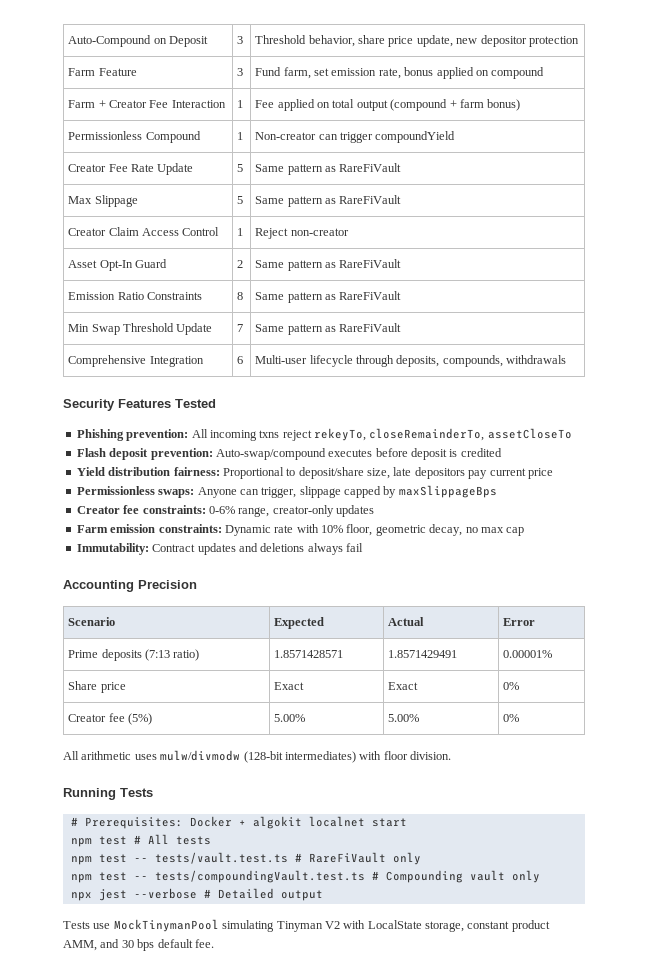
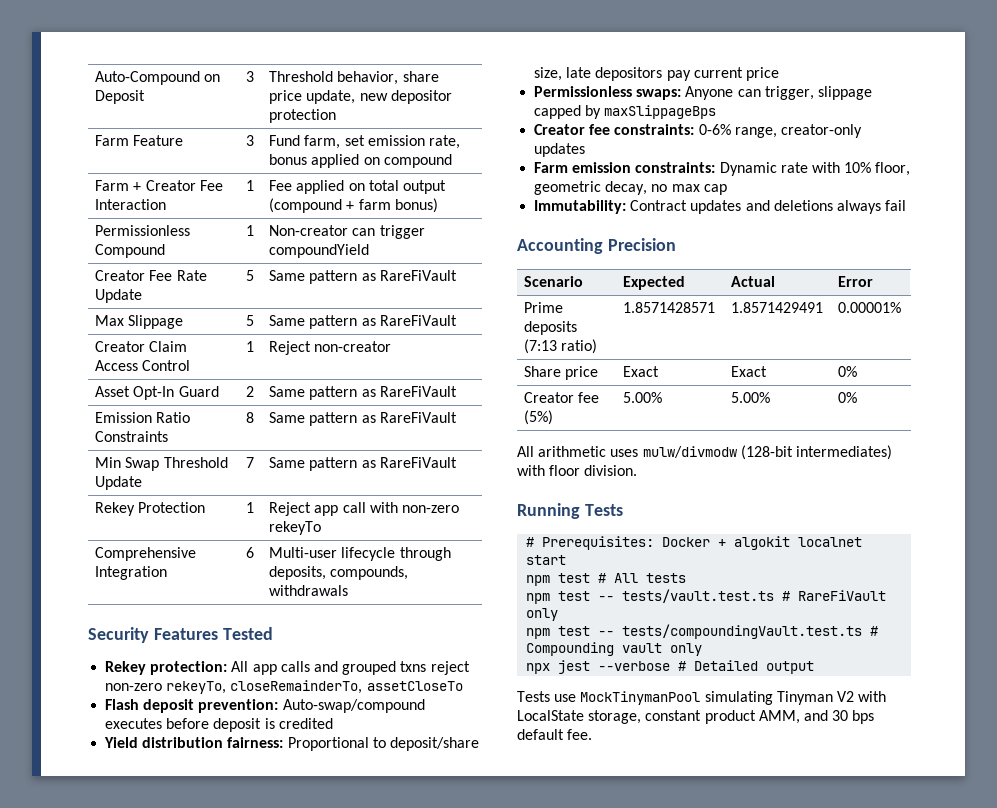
(402, 327) none -> [95,502,206,516] [246,502,255,513] [269,502,459,516] [269,521,322,535] // Rekey Protection | 1 | Reject app call with non-zero rekeyTo
[76,429,257,441] Phishing prevention: All incoming -> [105,661,397,675] Rekey protection: All app calls and grouped
(312, 435) none -> [105,683,163,691] non-zero

